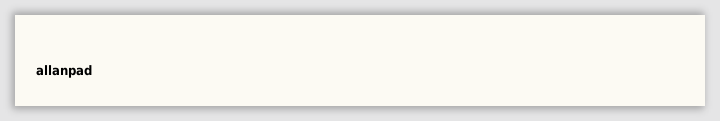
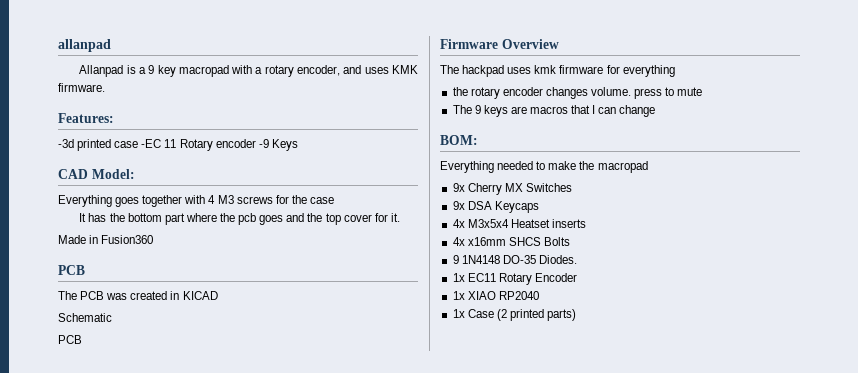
(92, 71) none -> [79,65,418,77] [58,83,105,92] [58,113,114,123] [58,139,298,151] [58,169,135,179] [58,195,334,207] [79,213,400,225] [58,235,154,244] [58,265,85,275] [58,291,218,300] [58,313,112,322] [58,335,82,344] [440,39,559,49] [440,65,675,77] [452,87,703,99] [452,105,656,117] [440,135,478,145] [440,161,648,173] [452,183,572,195] [452,201,539,213] [452,219,586,228] [452,237,570,246] [452,255,577,264] [452,273,577,285] [452,291,539,300] [452,309,577,321] // Allanpad is a 9 key macropad with a rotary encoder, and uses KMK firmware. // Features: // -3d printed case -EC 11 Rotary encoder -9 Keys // CAD Model: // Everything goes together with 4 M3 screws for the case // It has the bottom part where the pcb goes and the top cover for it. // Made in Fusion360 // PCB // The PCB was created in KICAD // Schematic // PCB // Firmware Overview // The hackpad uses kmk firmware for everything // the rotary encoder changes volume. press to mute // The 9 keys are macros that I can change // BOM: // Everything needed to make the macropad // 9x Cherry MX Switches // 9x DSA Keycaps // 4x M3x5x4 Heatset inserts // 4x x16mm SHCS Bolts // 9 1N4148 DO-35 Diodes. // 1x EC11 Rotary Encoder // 1x XIAO RP2040 // 1x Case (2 printed parts)

